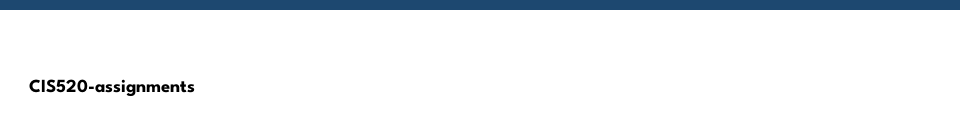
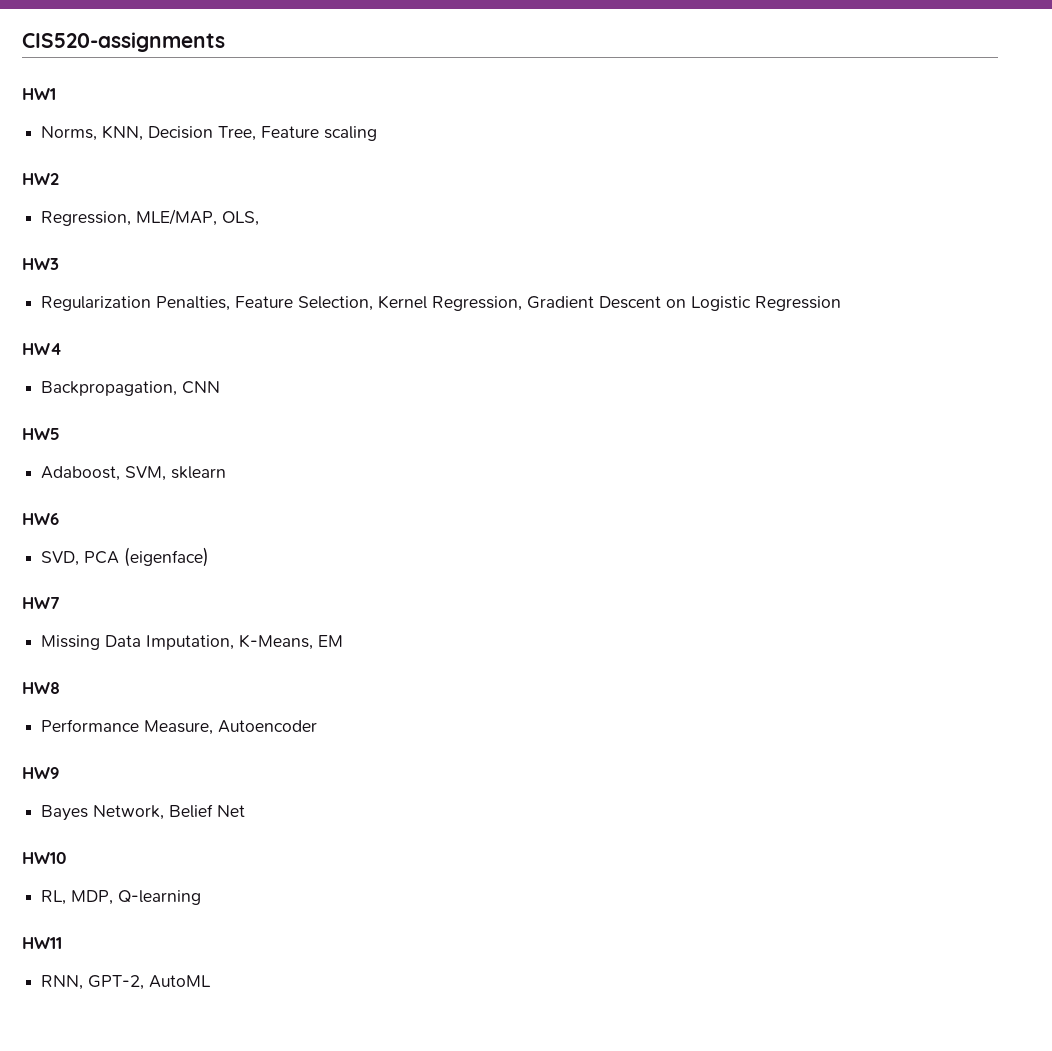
(195, 88) none -> [22,88,56,100] [41,125,378,141] [22,173,59,185] [41,209,260,226] [22,258,59,270] [41,295,842,311] [22,343,62,355] [41,381,221,396] [22,428,60,440] [41,466,227,481] [22,513,59,525] [41,547,210,567] [22,597,60,609] [41,634,344,650] [22,682,60,694] [41,719,318,735] [22,767,59,779] [41,804,246,821] [22,852,66,864] [41,890,202,905] [22,937,62,949] [41,975,212,990] // HW1 // Norms, KNN, Decision Tree, Feature scaling // HW2 // Regression, MLE/MAP, OLS, // HW3 // Regularization Penalties, Feature Selection, Kernel Regression, Gradient Descent on Logistic Regression // HW4 // Backpropagation, CNN // HW5 // Adaboost, SVM, sklearn // HW6 // SVD, PCA (eigenface) // HW7 // Missing Data Imputation, K-Means, EM // HW8 // Performance Measure, Autoencoder // HW9 // Bayes Network, Belief Net // HW10 // RL, MDP, Q-learning // HW11 // RNN, GPT-2, AutoML

